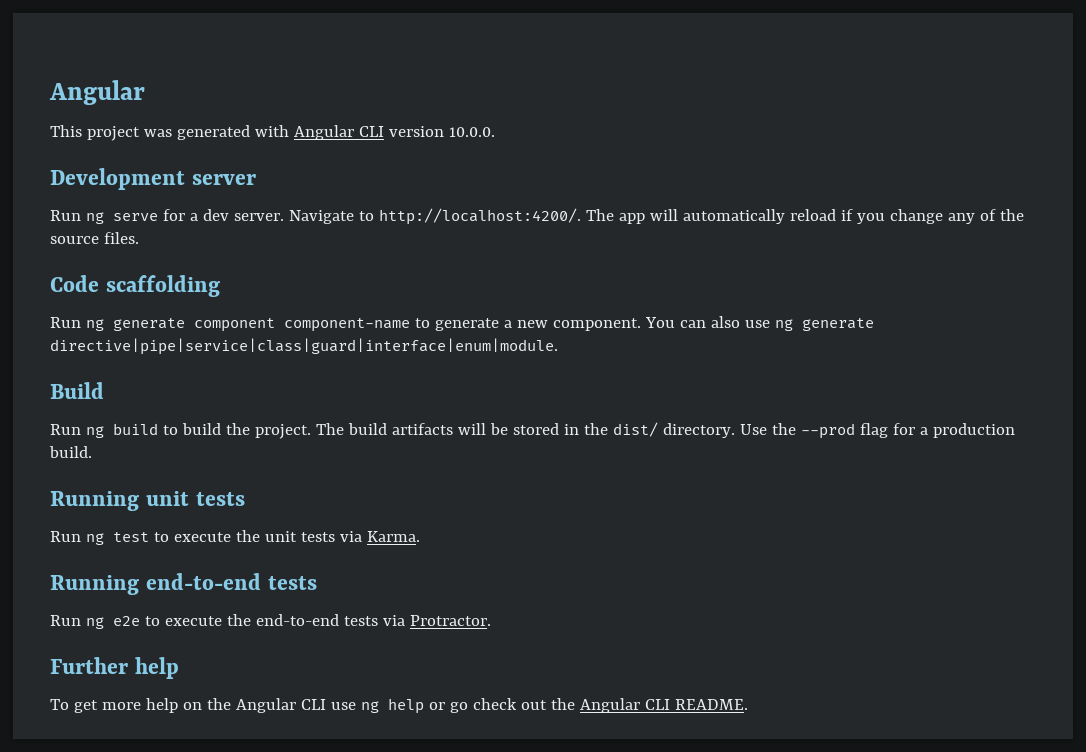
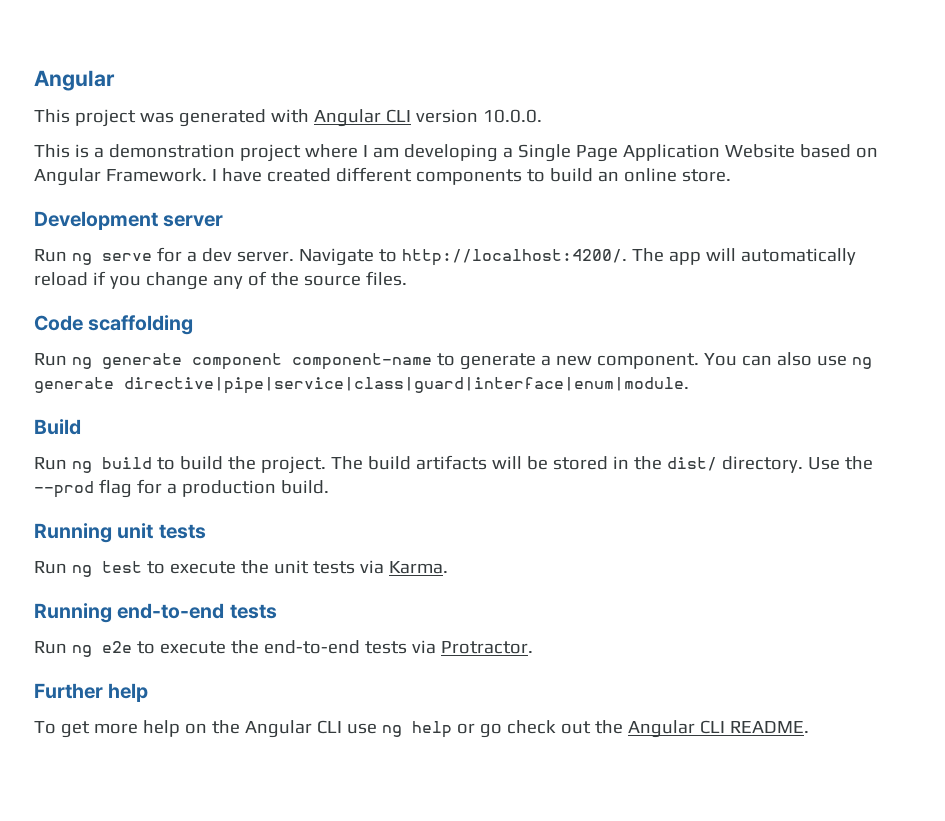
(495, 132) none -> [34,144,878,162] [34,167,731,186] // This is a demonstration project where I am developing a Single Page Application Website based on Angular Framework. I have created different components to build an online store.

